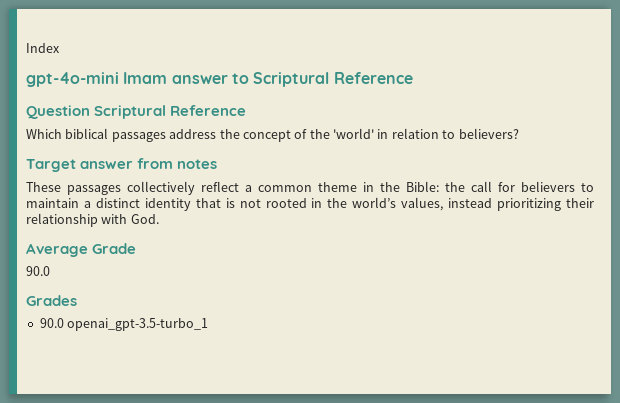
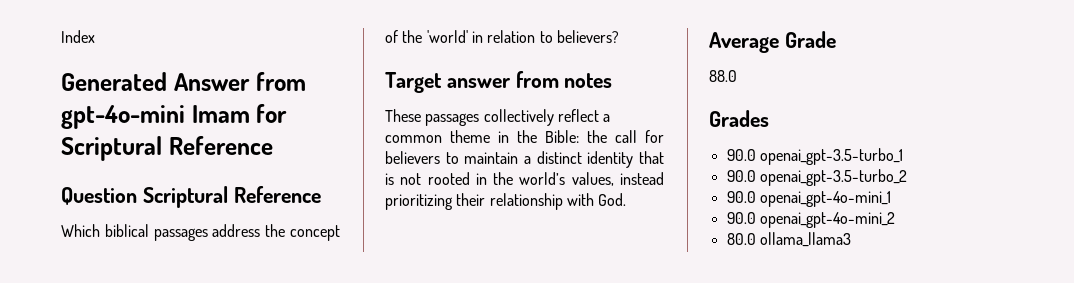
[26,72,249,87] gpt-4o-mini Imam answer to -> [61,72,306,91] [61,104,288,129] Generated Answer from gpt-4o-mini Imam for
[26,266,50,276] 90.0 -> [709,70,737,82] 88.0
(209, 324) none -> [726,169,907,186] [726,191,891,207] [726,212,895,228] [726,232,851,247] // 90.0 openai_gpt-3.5-turbo_2 // 90.0 openai_gpt-4o-mini_1 // 90.0 openai_gpt-4o-mini_2 // 80.0 ollama_llama3

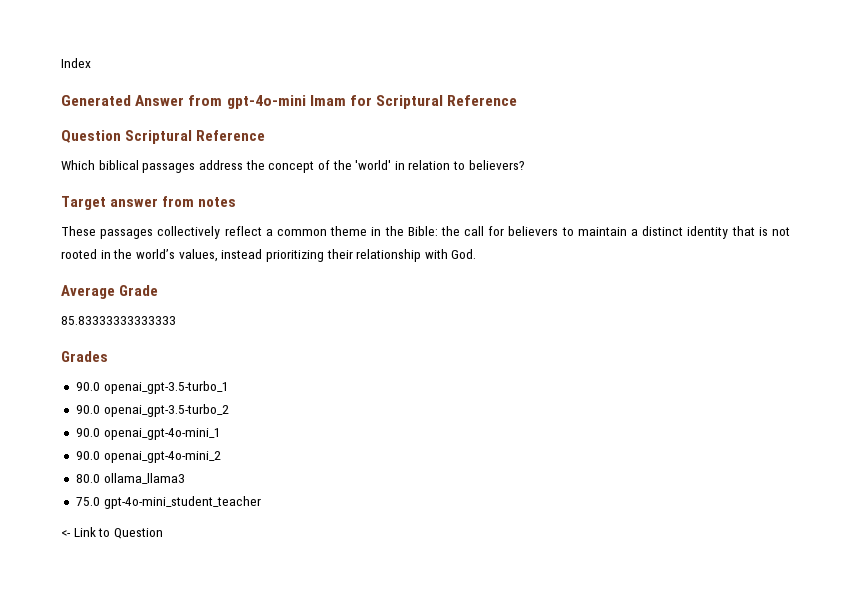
[709,70,737,82] 88.0 -> [61,316,176,325] 85.83333333333333
(851, 239) none -> [75,496,261,509] [61,527,163,539] // 75.0 gpt-4o-mini_student_teacher // <- Link to Question

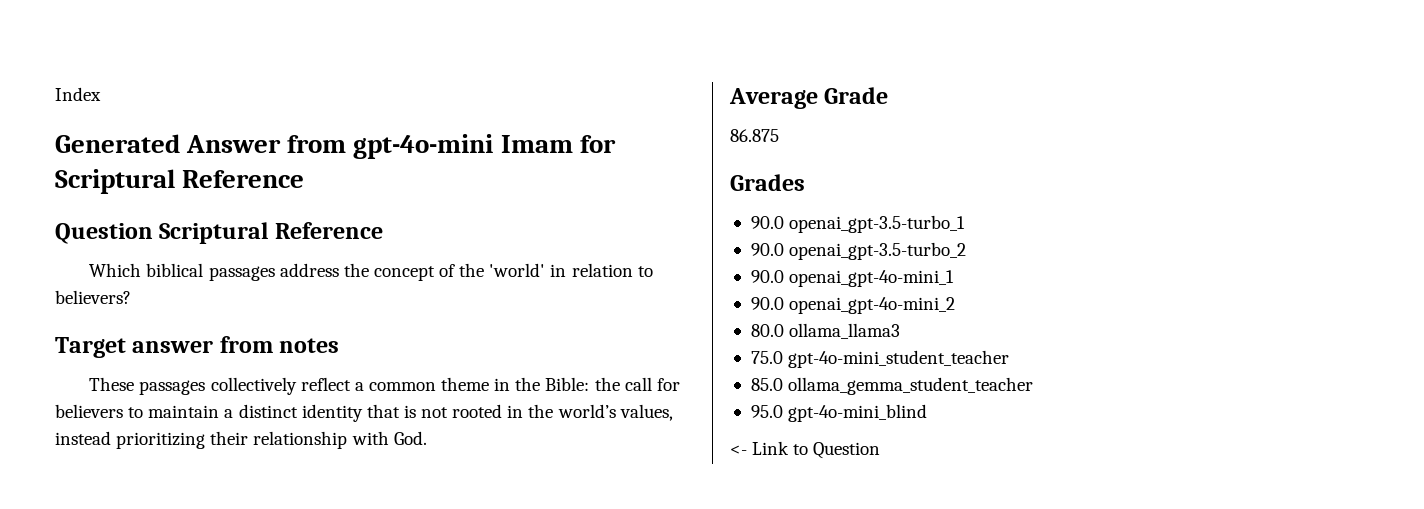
[61,316,176,325] 85.83333333333333 -> [730,129,779,142] 86.875
(261, 502) none -> [750,377,1034,395] [750,404,928,422] // 85.0 ollama_gemma_student_teacher // 95.0 gpt-4o-mini_blind

